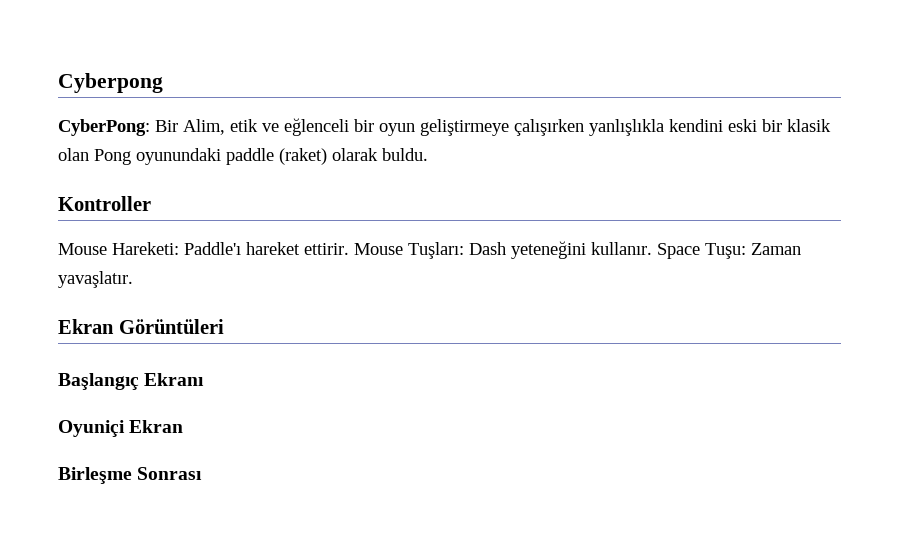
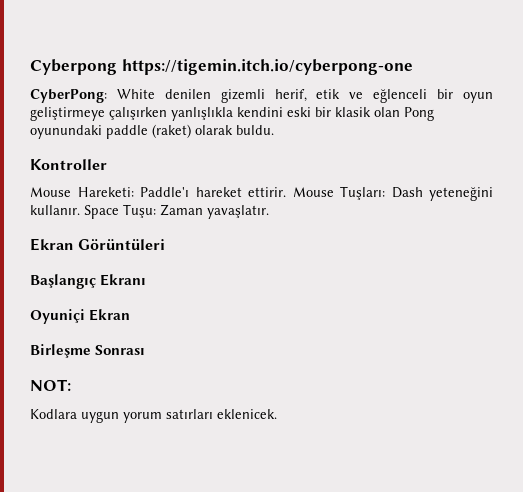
(163, 83) none -> [121,59,413,75] https://tigemin.itch.io/cyberpong-one
[155,119,225,135] Bir Alim, -> [116,89,307,103] White denilen gizemli herif,
(203, 473) none -> [30,379,71,391] [30,409,277,423] // NOT: // Kodlara uygun yorum satırları eklenicek.

